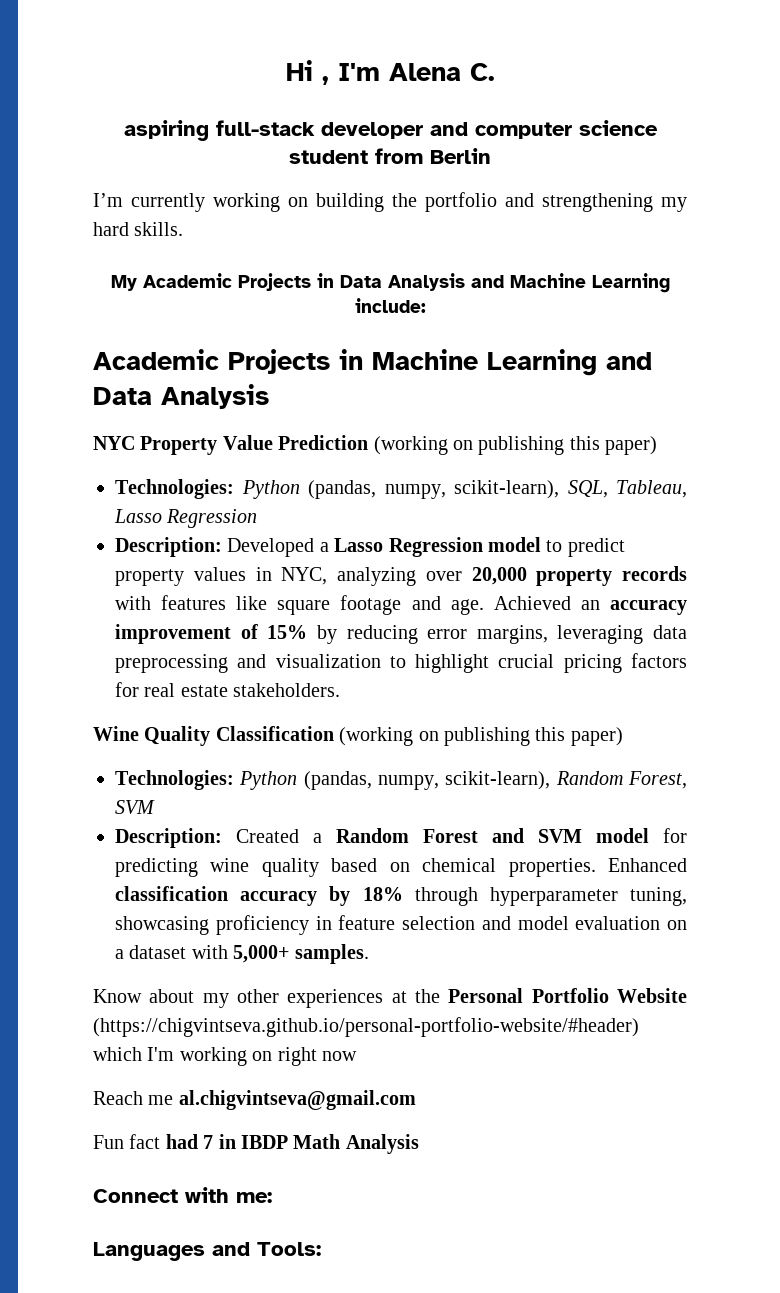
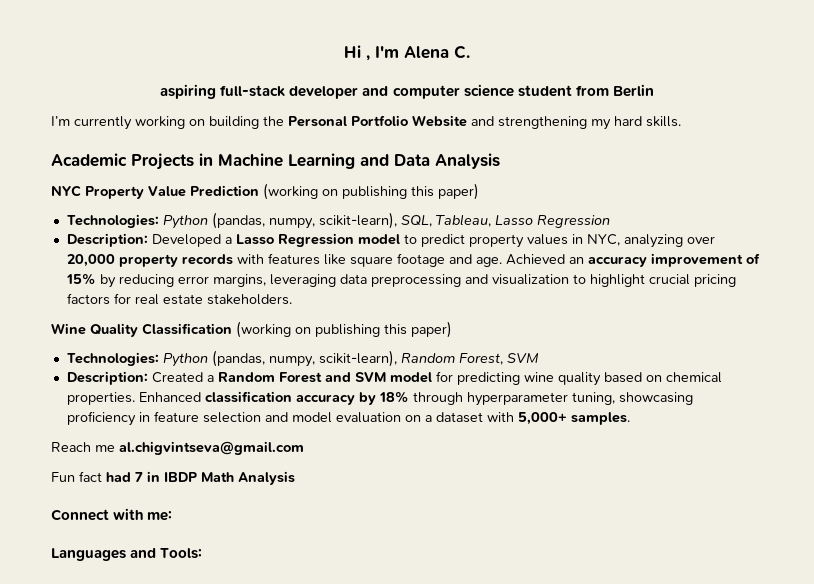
[425,192,497,212] portfolio -> [288,115,467,127] Personal Portfolio Website
[110,273,670,293] [354,298,426,313] // My Academic Projects in Data Analysis and Machine Learning include: -> (681, 121) none
[93,988,687,1008] [93,1017,639,1037] [93,1047,357,1066] // Know about my other experiences at the Personal Portfolio Website (https://chigvintseva.github.io/personal-portfolio-website/#header) which I'm working on right now -> (630, 418) none

